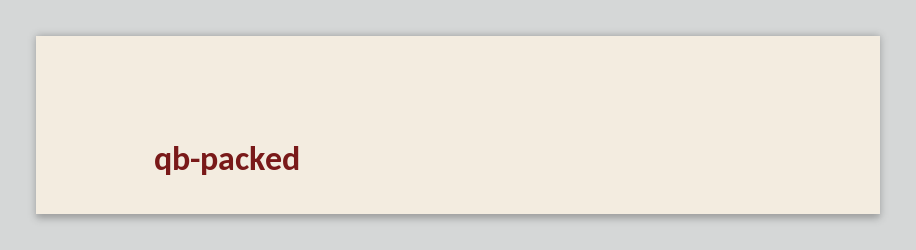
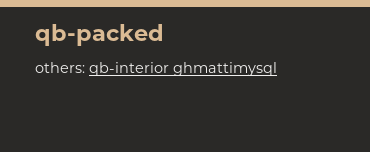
(300, 160) none -> [35,62,277,76] // others: qb-interior ghmattimysql

